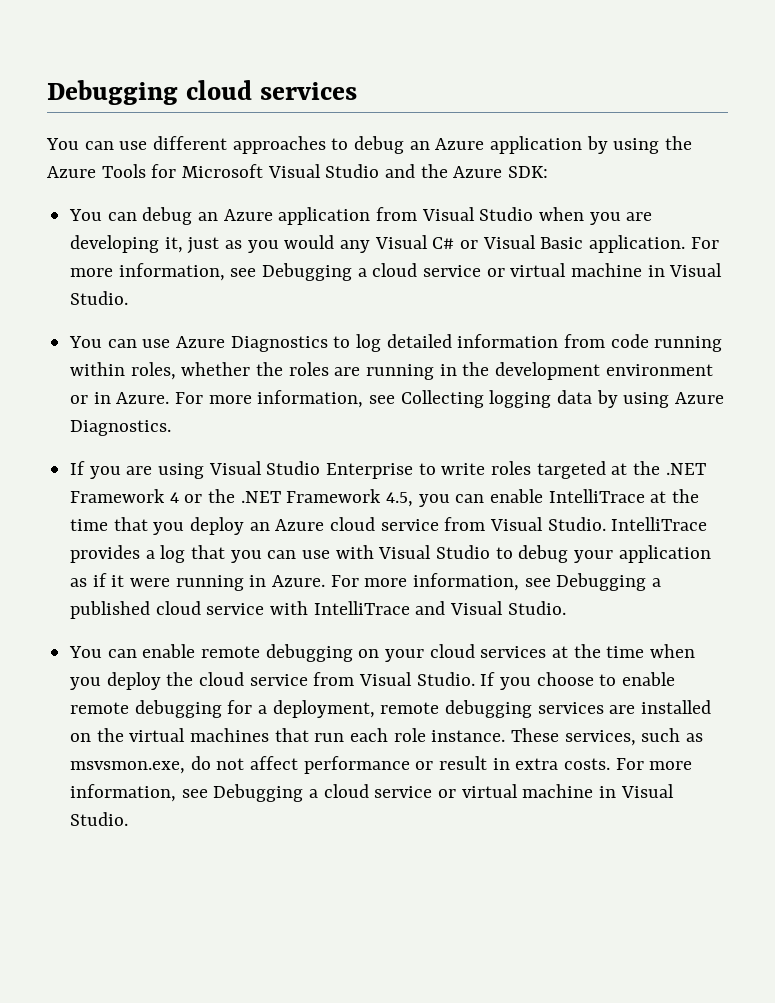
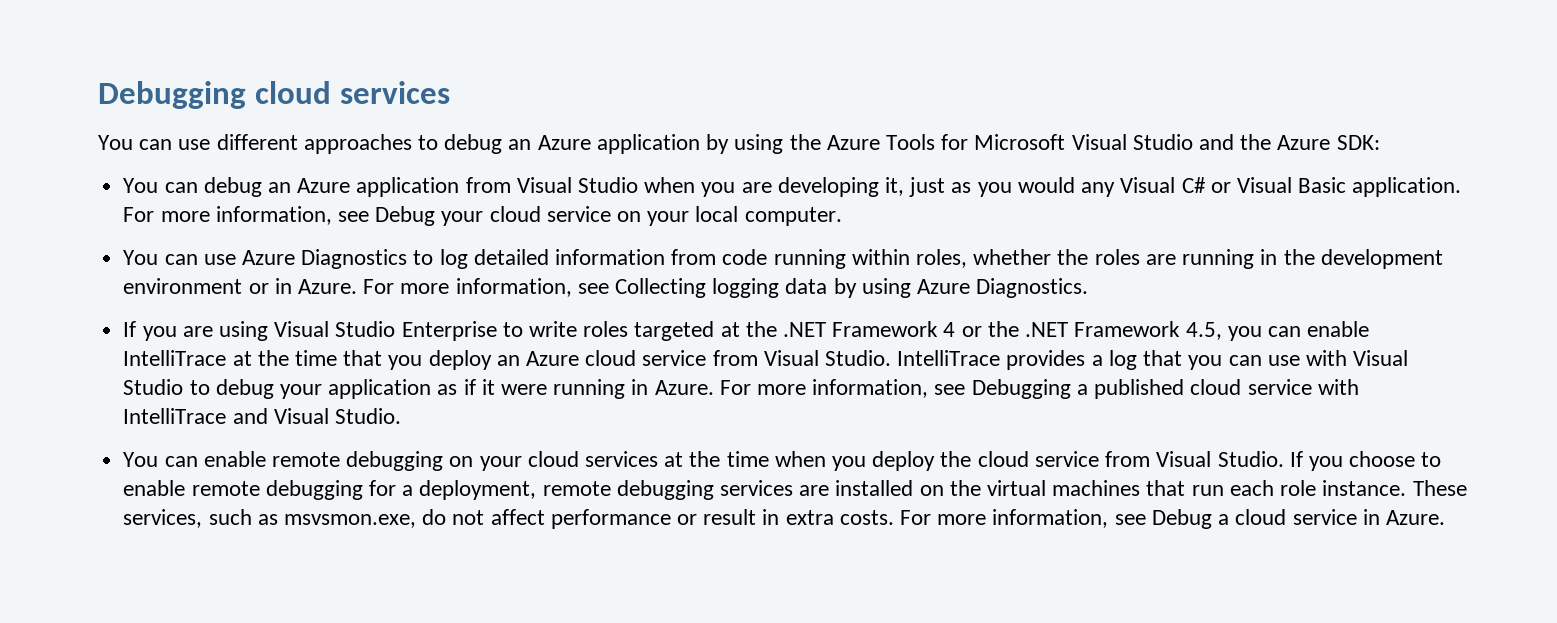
[262,263,723,281] [70,291,129,305] Debugging a cloud service or virtual machine in Visual Studio. -> [375,206,842,226] Debug your cloud service on your local computer.
[213,784,674,802] [70,812,129,826] Debugging a cloud service or virtual machine in Visual Studio. -> [1151,509,1445,529] Debug a cloud service in Azure.

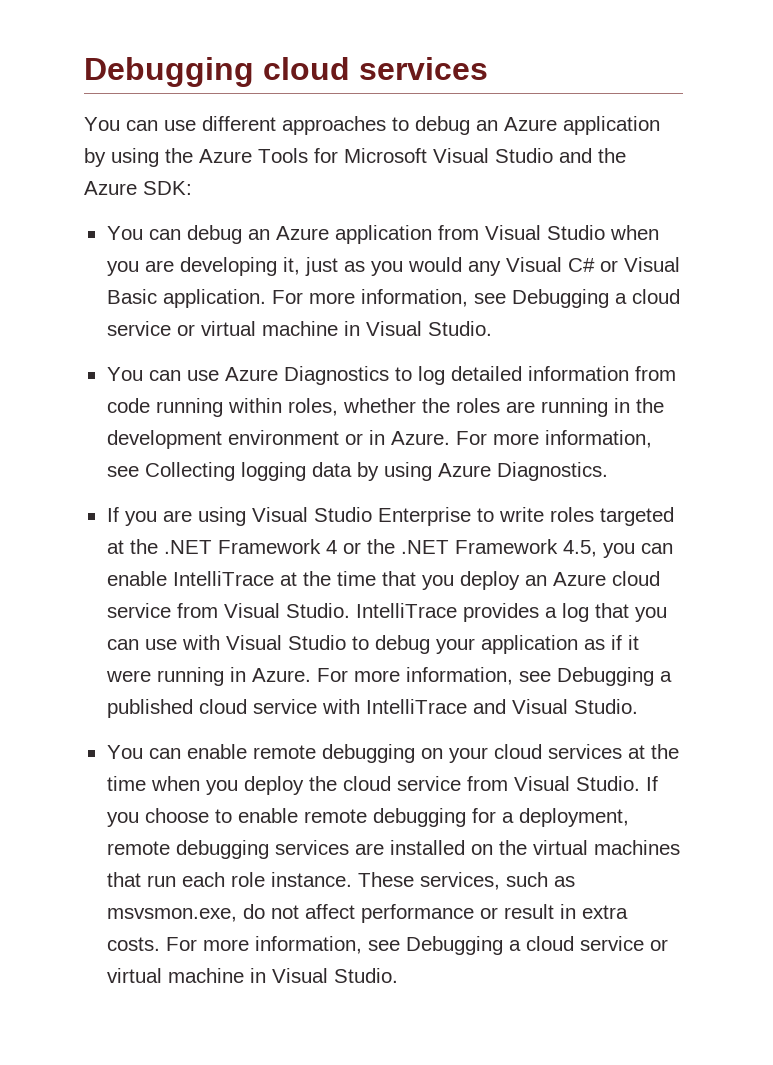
[375,206,842,226] Debug your cloud service on your local computer. -> [511,289,680,308] [106,321,492,336] Debugging a cloud service or virtual machine in Visual Studio.
[1151,509,1445,529] Debug a cloud service in Azure. -> [405,936,668,955] [106,968,398,983] Debugging a cloud service or virtual machine in Visual Studio.

